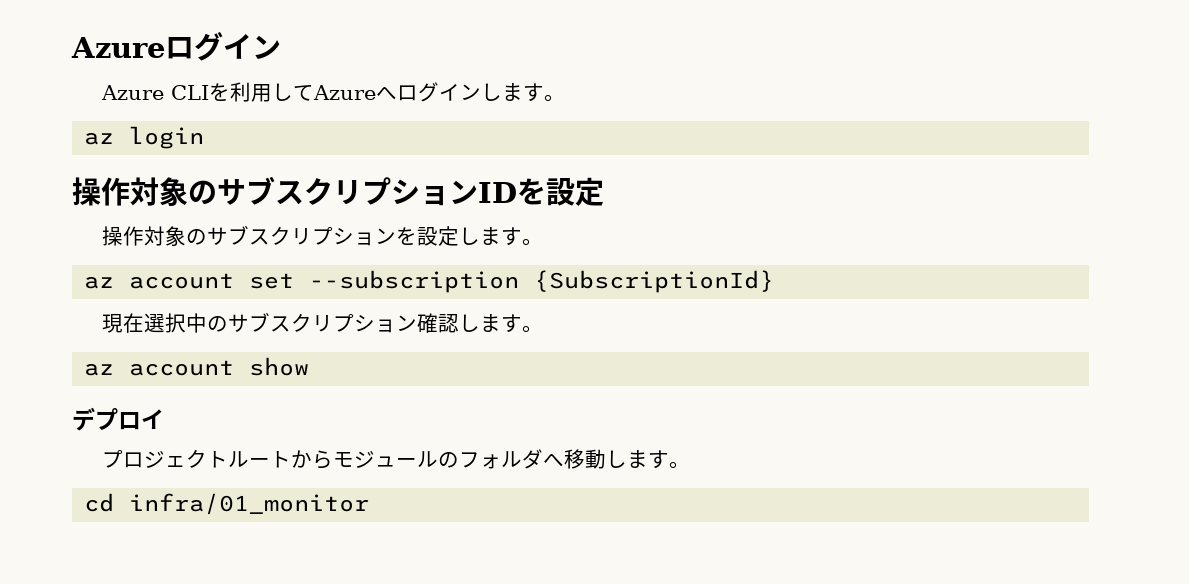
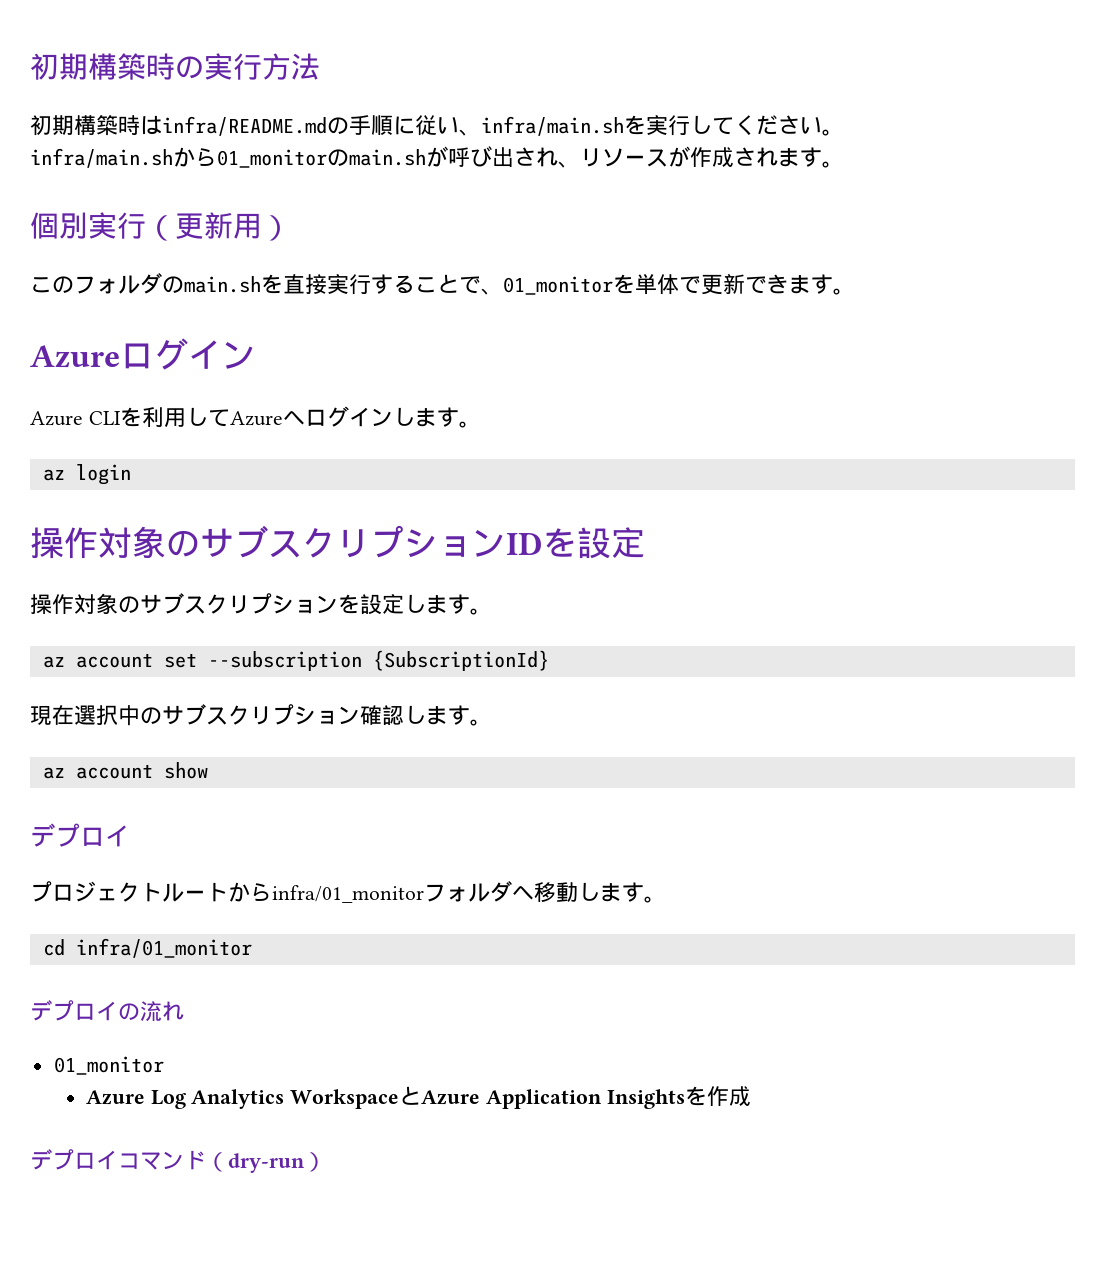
(71, 47) none -> [30,53,320,80] [30,115,844,136] [30,146,844,168] [30,212,291,241] [30,273,855,295] 初期構築時の実行方法 // 初期構築時はinfra/README.mdの手順に従い、infra/main.shを実行してください。 // infra/main.shから01_monitorのmain.shが呼び出され、リソースが作成されます。 // 個別実行（更新用） // このフォルダのmain.shを直接実行することで、01_monitorを単体で更新できます。 //
[333,451,460,468] モジュールの -> [272,885,424,903] infra/01_monitor
(370, 504) none -> [30,1000,184,1022] [53,1056,164,1075] [85,1086,751,1109] [30,1149,326,1173] // デプロイの流れ // 01_monitor // Azure Log Analytics WorkspaceとAzure Application Insightsを作成 // デプロイコマンド（dry-run）

